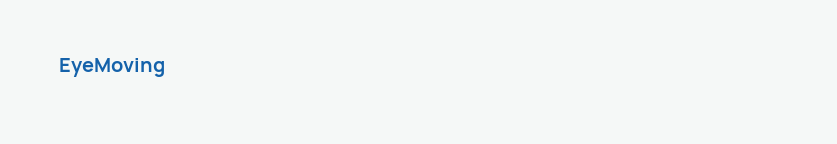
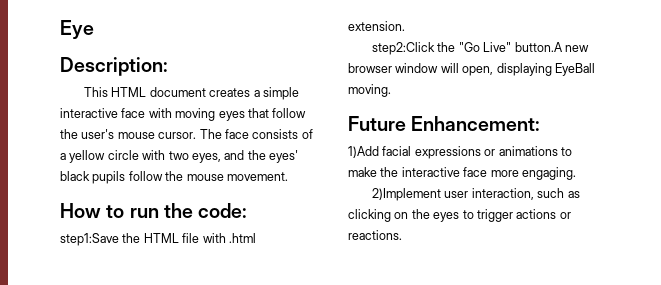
[59,58,165,77] EyeMoving -> [60,20,94,39] [60,57,168,76] [84,87,299,100] [60,108,307,121] [60,129,313,139] [60,150,298,163] [60,171,288,184] [60,203,248,218] [60,233,256,246] [348,21,405,31] [372,42,589,55] [348,63,595,76] [348,84,391,97] [348,116,541,131] [348,146,572,159] [348,167,576,180] [372,188,580,201] [348,209,571,222] [348,230,402,240] Eye // Description: // This HTML document creates a simple interactive face with moving eyes that follow the user's mouse cursor. The face consists of a yellow circle with two eyes, and the eyes' black pupils follow the mouse movement. // How to run the code: // step1:Save the HTML file with .html extension. // step2:Click the "Go Live" button.A new browser window will open, displaying EyeBall moving. // Future Enhancement: // 1)Add facial expressions or animations to make the interactive face more engaging. // 2)Implement user interaction, such as clicking on the eyes to trigger actions or reactions.

